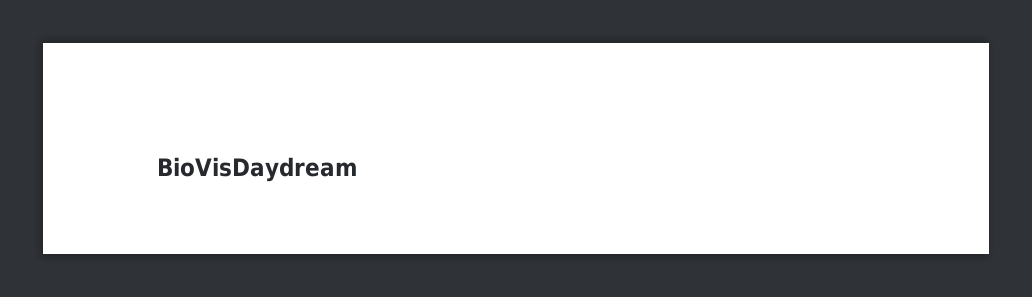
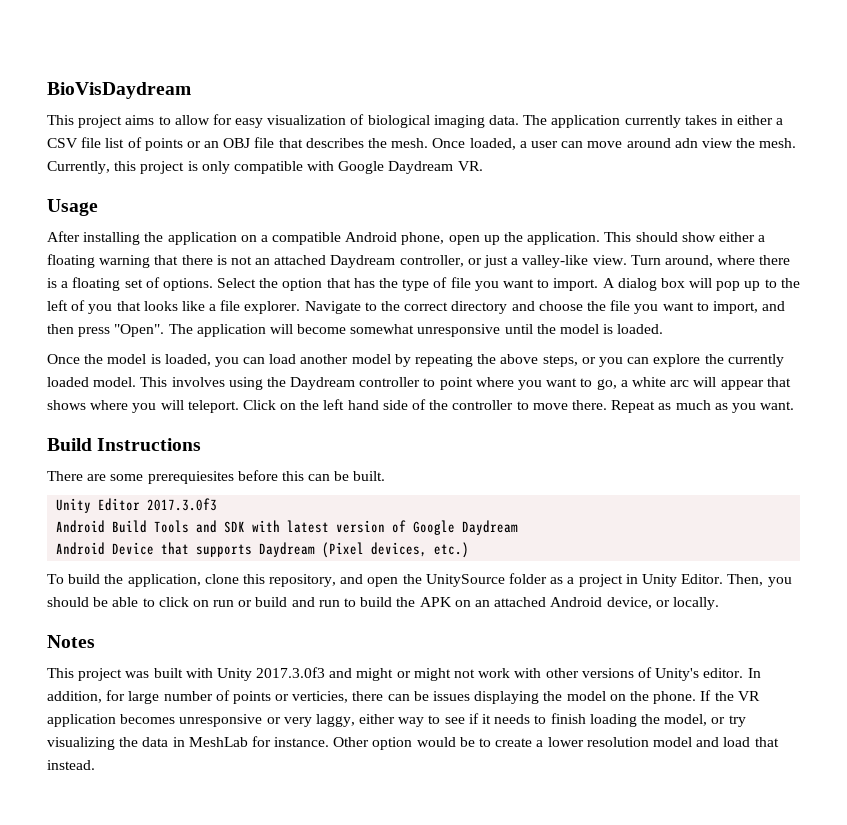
(358, 169) none -> [47,114,784,128] [47,137,797,151] [47,161,483,174] [47,199,98,216] [47,231,766,245] [47,254,791,268] [47,277,800,291] [47,300,786,314] [47,324,664,337] [47,354,784,367] [47,377,791,390] [47,399,795,413] [47,438,202,451] [47,470,386,484] [56,498,218,513] [56,520,519,535] [56,542,470,558] [47,573,792,587] [47,597,719,610] [47,635,95,648] [47,667,761,681] [47,690,760,704] [47,713,746,727] [47,736,779,750] [47,760,95,770] // This project aims to allow for easy visualization of biological imaging data. The application currently takes in either a CSV file list of points or an OBJ file that describes the mesh. Once loaded, a user can move around adn view the mesh. Currently, this project is only compatible with Google Daydream VR. // Usage // After installing the application on a compatible Android phone, open up the application. This should show either a floating warning that there is not an attached Daydream controller, or just a valley-like view. Turn around, where there is a floating set of options. Select the option that has the type of file you want to import. A dialog box will pop up to the left of you that looks like a file explorer. Navigate to the correct directory and choose the file you want to import, and then press "Open". The application will become somewhat unresponsive until the model is loaded. // Once the model is loaded, you can load another model by repeating the above steps, or you can explore the currently loaded model. This involves using the Daydream controller to point where you want to go, a white arc will appear that shows where you will teleport. Click on the left hand side of the controller to move there. Repeat as much as you want. // Build Instructions // There are some prerequiesites before this can be built. // Unity Editor 2017.3.0f3 // Android Build Tools and SDK with latest version of Google Daydream // Android Device that supports Daydream (Pixel devices, etc.) // To build the application, clone this repository, and open the UnitySource folder as a project in Unity Editor. Then, you should be able to click on run or build and run to build the APK on an attached Android device, or locally. // Notes // This project was built with Unity 2017.3.0f3 and might or might not work with other versions of Unity's editor. In addition, for large number of points or verticies, there can be issues displaying the model on the phone. If the VR application becomes unresponsive or very laggy, either way to see if it needs to finish loading the model, or try visualizing the data in MeshLab for instance. Other option would be to create a lower resolution model and load that instead.

